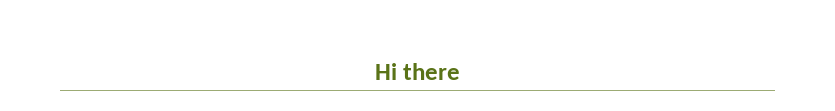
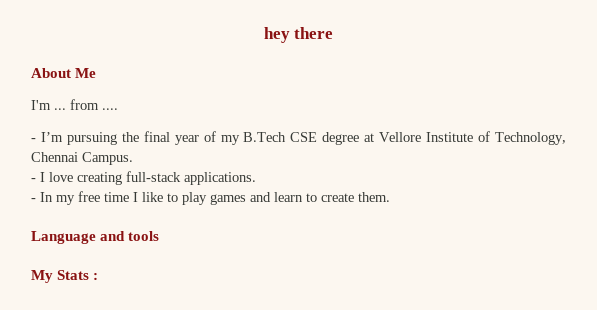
[374,63,397,80] Hi -> [263,27,290,43] hey
(461, 71) none -> [31,68,97,78] [31,99,118,110] [31,131,566,145] [31,152,133,165] [31,171,256,185] [31,191,390,205] [31,231,160,244] [31,270,99,283] // About Me // I'm ... from .... // - I’m pursuing the final year of my B.Tech CSE degree at Vellore Institute of Technology, Chennai Campus. // - I love creating full-stack applications. // - In my free time I like to play games and learn to create them. // Language and tools // My Stats :

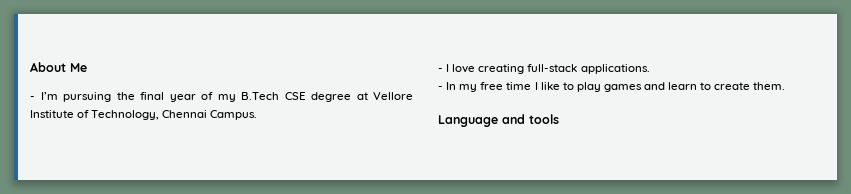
[263,27,334,43] hey there // -> (30, 67) none
[31,99,118,110] // I'm ... from .... -> (87, 67) none
[31,270,99,283] // My Stats : -> (559, 119) none

